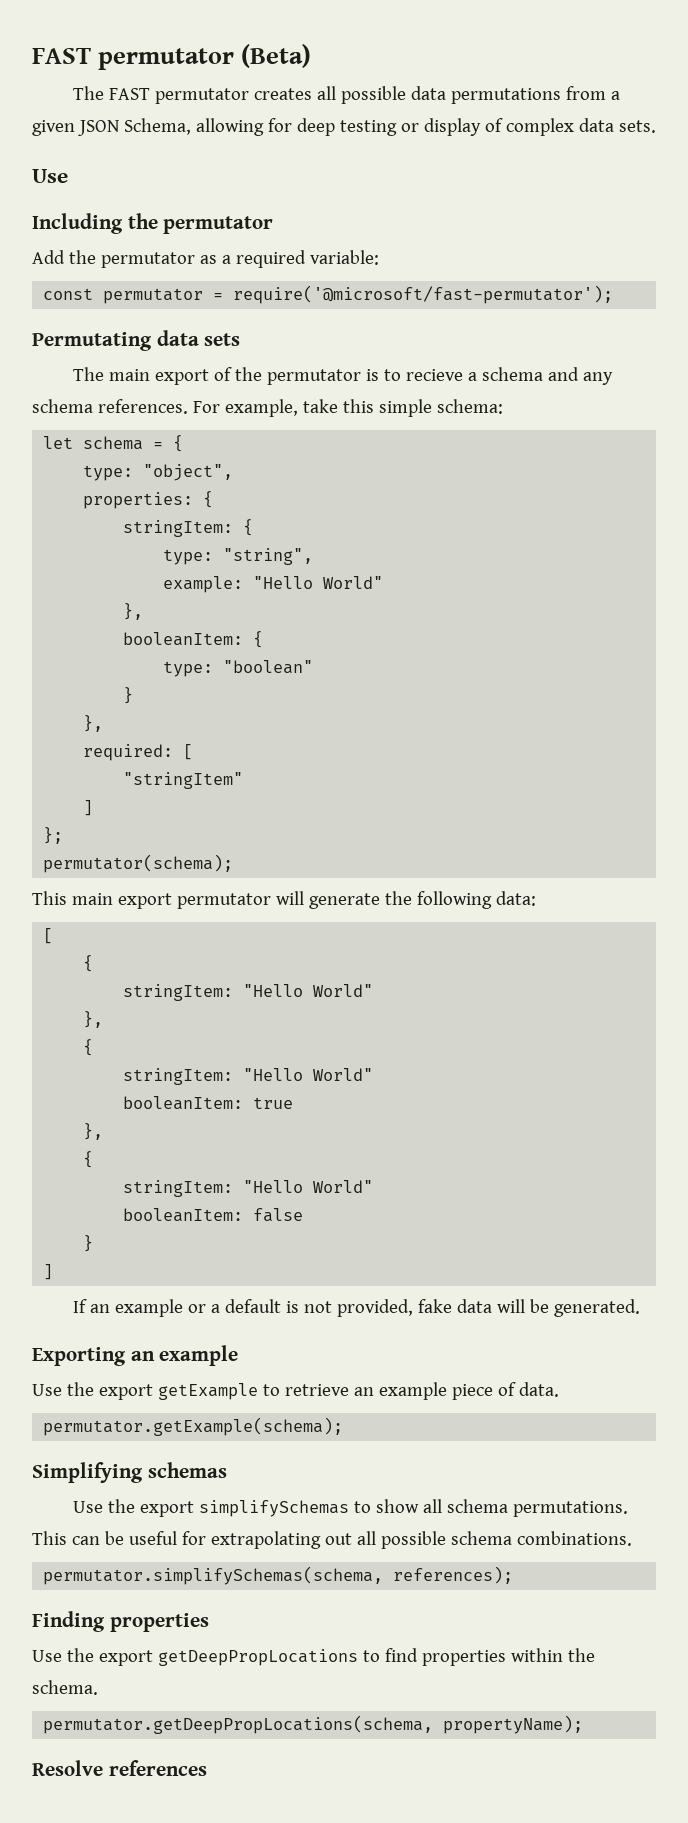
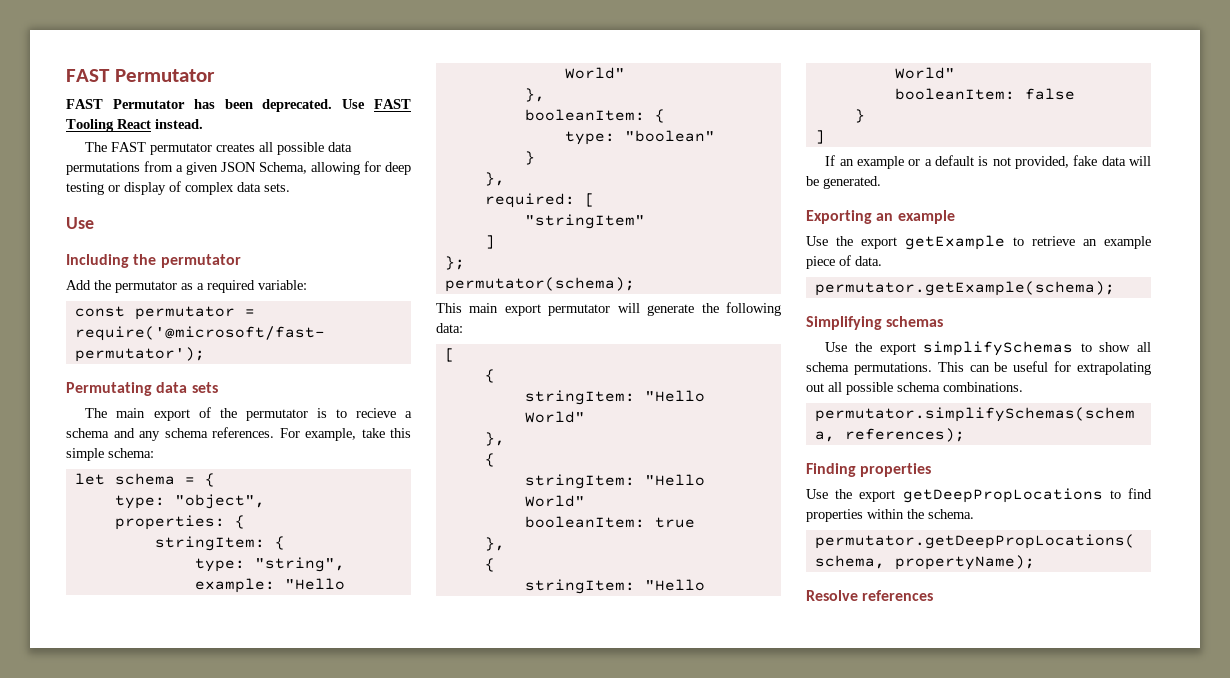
[32,44,312,70] FAST permutator (Beta) -> [66,69,215,82] [66,99,411,112] [66,119,203,132] FAST Permutator // FAST Permutator has been deprecated. Use FAST Tooling React instead.

